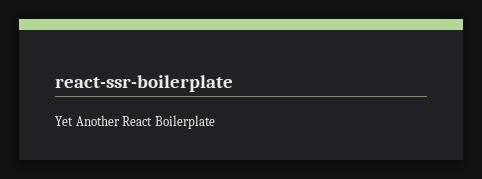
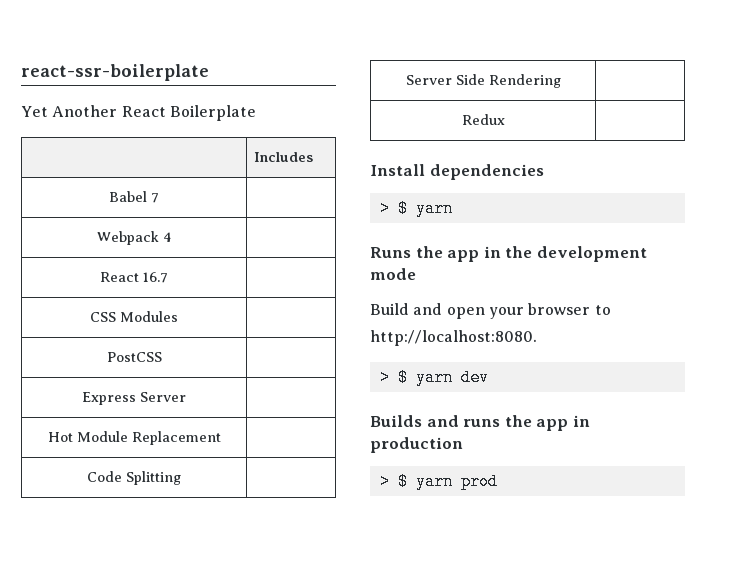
(215, 122) none -> [253,152,313,162] [109,191,159,203] [96,231,172,245] [100,272,168,283] [90,311,178,322] [106,352,162,362] [82,392,186,405] [47,431,221,445] [87,471,181,485] [405,74,561,88] [461,114,505,125] [370,164,544,180] [379,200,453,217] [370,246,647,262] [370,268,416,280] [370,303,611,319] [370,330,537,346] [379,369,489,386] [370,415,590,431] [370,437,463,453] [379,473,498,490] // | Includes // Babel 7 | // Webpack 4 | // React 16.7 | // CSS Modules | // PostCSS | // Express Server | // Hot Module Replacement | // Code Splitting | // Server Side Rendering | // Redux | // Install dependencies // > $ yarn // Runs the app in the development mode // Build and open your browser to http://localhost:8080. // > $ yarn dev // Builds and runs the app in production // > $ yarn prod

